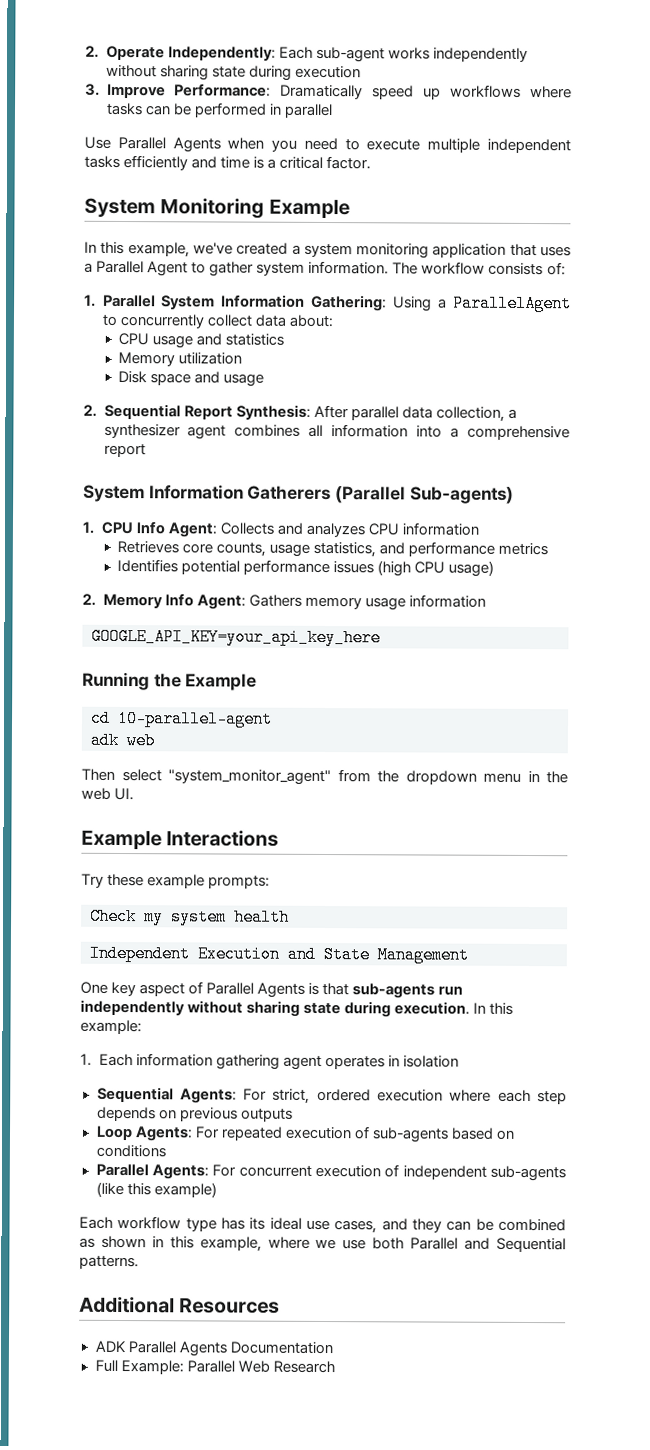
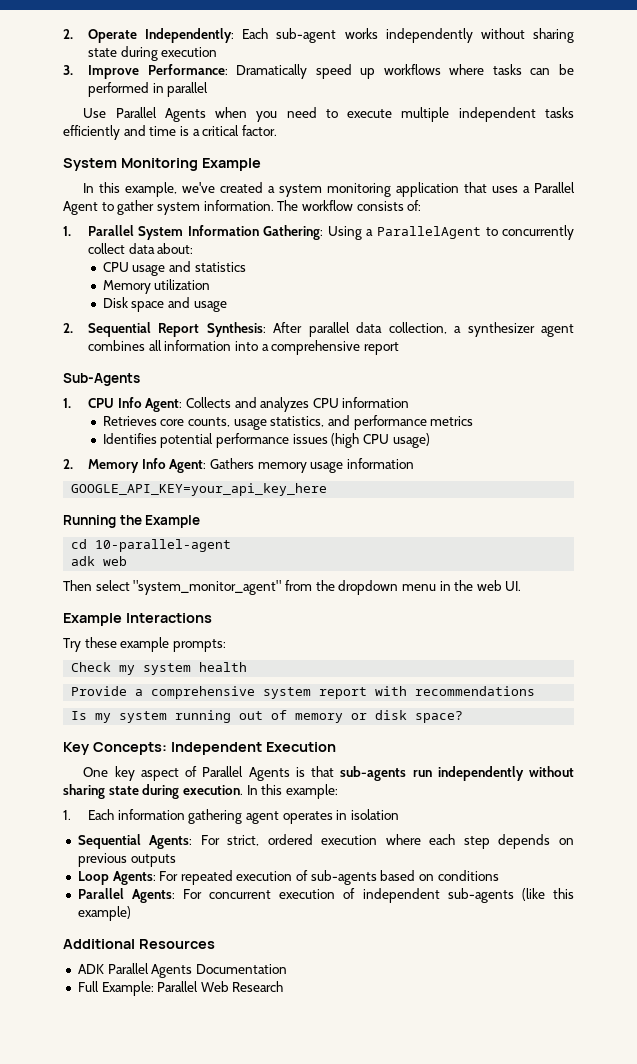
[83,484,514,504] System Information Gatherers (Parallel Sub-agents) -> [63,373,140,386] Sub-Agents
(290, 917) none -> [71,686,536,699] [71,710,464,723] [63,742,167,755] Provide a comprehensive system report with recommendations // Is my system running out of memory or disk space? // Key Concepts:
[287,945,469,964] and State Management -> (336, 747) none
[79,1215,566,1234] [79,1235,567,1253] [79,1255,139,1270] // Each workflow type has its ideal use cases, and they can be combined as shown in this example, where we use both Parallel and Sequential patterns. -> (131, 913) none

